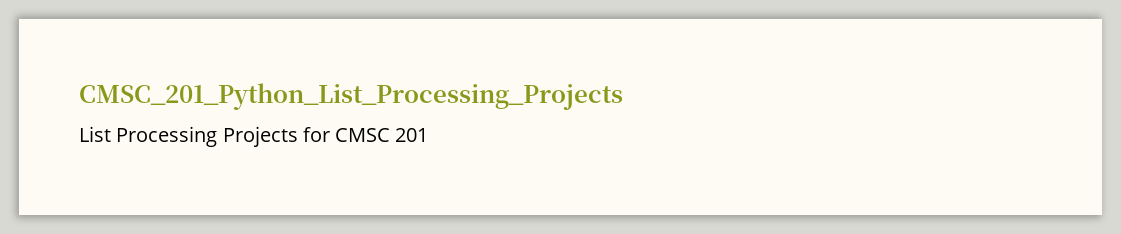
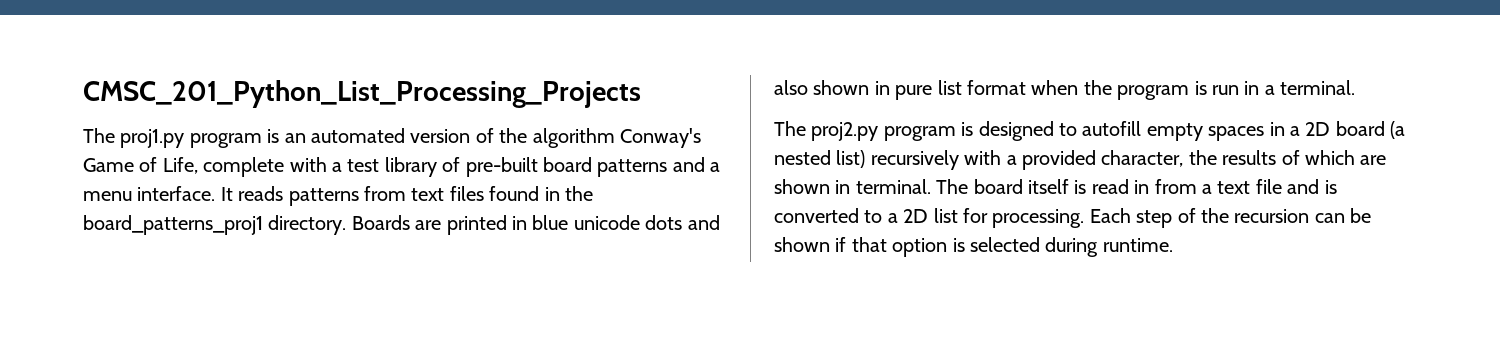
[79,126,429,147] List Processing Projects for CMSC 201 -> [83,128,701,148] [83,157,721,177] [83,186,593,206] [83,215,720,235] [774,80,1356,100] [774,121,1406,141] [774,150,1387,170] [774,179,1337,194] [774,208,1372,228] [774,237,1173,257] The proj1.py program is an automated version of the algorithm Conway's Game of Life, complete with a test library of pre-built board patterns and a menu interface. It reads patterns from text files found in the board_patterns_proj1 directory. Boards are printed in blue unicode dots and also shown in pure list format when the program is run in a terminal. // The proj2.py program is designed to autofill empty spaces in a 2D board (a nested list) recursively with a provided character, the results of which are shown in terminal. The board itself is read in from a text file and is converted to a 2D list for processing. Each step of the recursion can be shown if that option is selected during runtime.

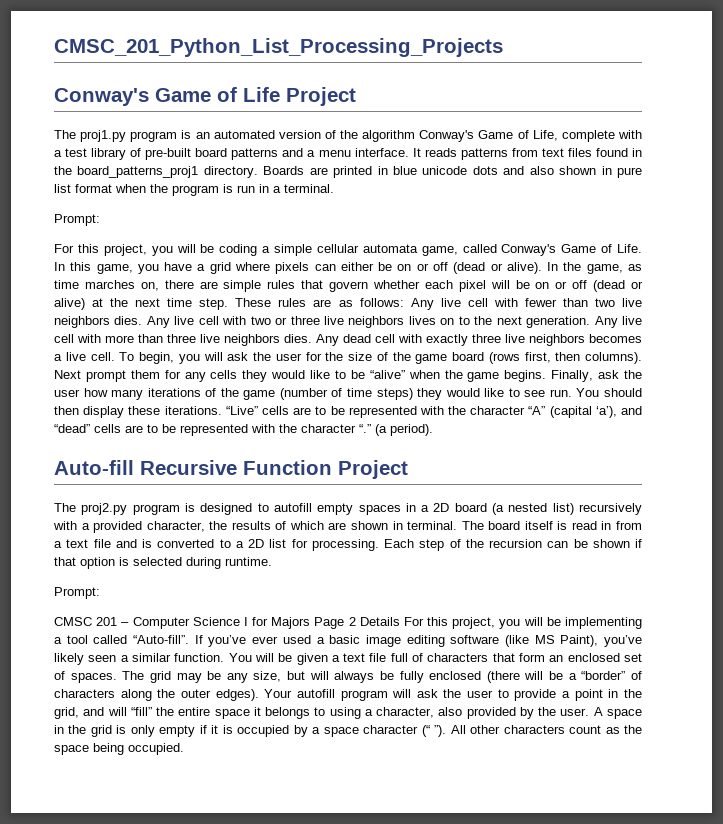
(641, 94) none -> [54,87,356,106] // Conway's Game of Life Project
(1356, 87) none -> [54,214,100,226] [54,244,642,256] [54,262,642,274] [54,280,644,292] [54,298,642,310] [54,316,643,328] [54,334,642,346] [54,352,642,364] [54,370,643,382] [54,388,642,400] [54,406,642,418] [54,424,433,436] [54,460,408,479] // Prompt: // For this project, you will be coding a simple cellular automata game, called Conway's Game of Life. In this game, you have a grid where pixels can either be on or off (dead or alive). In the game, as time marches on, there are simple rules that govern whether each pixel will be on or off (dead or alive) at the next time step. These rules are as follows: Any live cell with fewer than two live neighbors dies. Any live cell with two or three live neighbors lives on to the next generation. Any live cell with more than three live neighbors dies. Any dead cell with exactly three live neighbors becomes a live cell. To begin, you will ask the user for the size of the game board (rows first, then columns). Next prompt them for any cells they would like to be “alive” when the game begins. Finally, ask the user how many iterations of the game (number of time steps) they would like to see run. You should then display these iterations. “Live” cells are to be represented with the character “A” (capital ‘a’), and “dead” cells are to be represented with the character “.” (a period). // Auto-fill Recursive Function Project
(1173, 245) none -> [54,587,100,599] [54,617,643,629] [54,635,642,647] [54,653,642,665] [54,671,643,683] [54,689,642,701] [54,707,642,719] [54,725,642,737] [54,743,184,755] // Prompt: // CMSC 201 – Computer Science I for Majors Page 2 Details For this project, you will be implementing a tool called “Auto-fill”. If you’ve ever used a basic image editing software (like MS Paint), you’ve likely seen a similar function. You will be given a text file full of characters that form an enclosed set of spaces. The grid may be any size, but will always be fully enclosed (there will be a “border” of characters along the outer edges). Your autofill program will ask the user to provide a point in the grid, and will “fill” the entire space it belongs to using a character, also provided by the user. A space in the grid is only empty if it is occupied by a space character (“ ”). All other characters count as the space being occupied.

